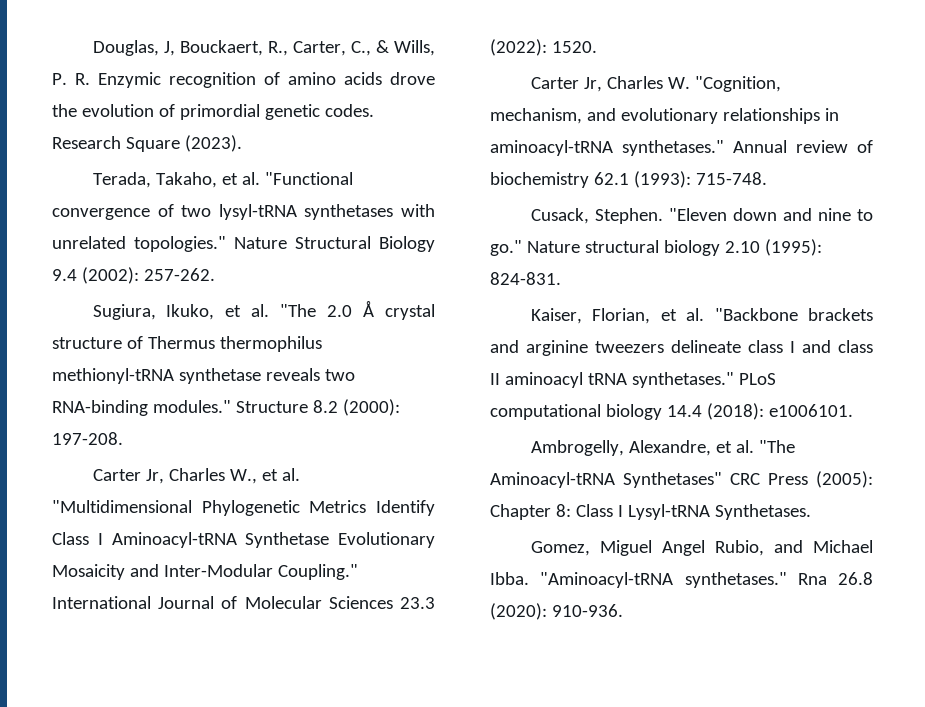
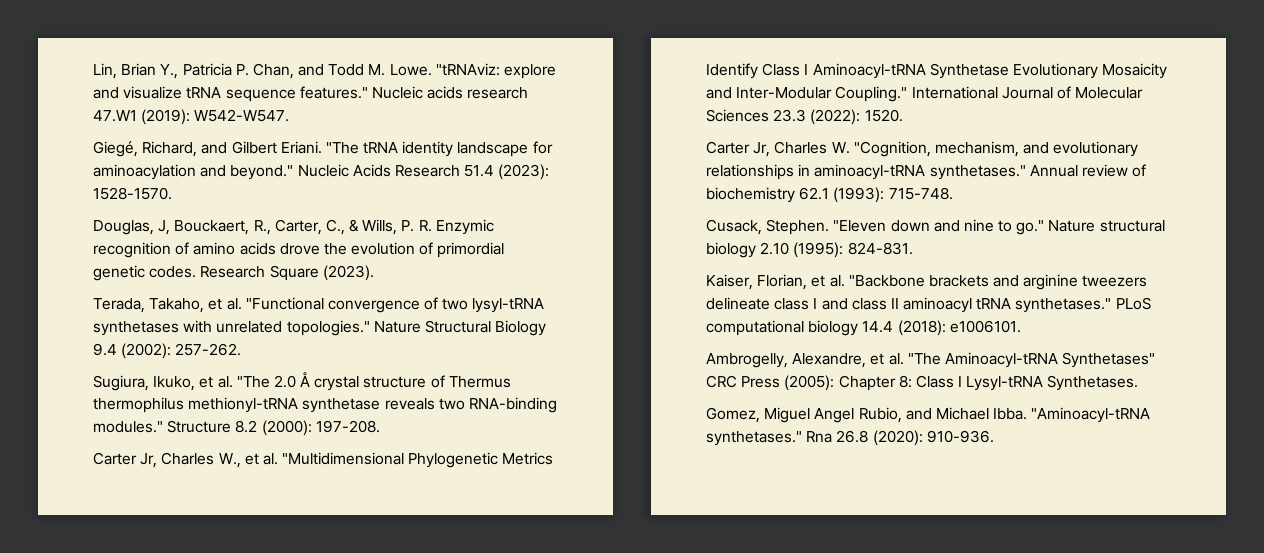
(92, 48) none -> [93,63,557,79] [93,86,529,102] [93,109,290,125] [93,141,553,157] [93,164,550,180] [93,187,172,200] Lin, Brian Y., Patricia P. Chan, and Todd M. Lowe. "tRNAviz: explore and visualize tRNA sequence features." Nucleic acids research 47.W1 (2019): W542-W547. // Giegé, Richard, and Gilbert Eriani. "The tRNA identity landscape for aminoacylation and beyond." Nucleic Acids Research 51.4 (2023): 1528-1570. //

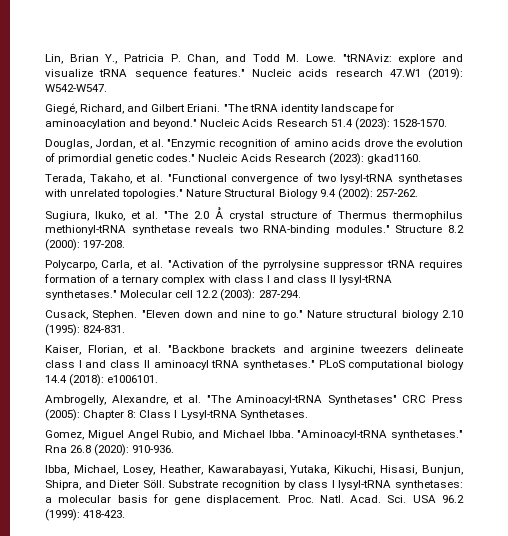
[158,219,494,235] J, Bouckaert, R., Carter, C., & Wills, P. R. Enzymic -> [95,139,216,149] Jordan, et al. "Enzymic
[149,265,374,281] codes. Research Square (2023). -> [156,153,421,165] codes." Nucleic Acids Research (2023): gkad1160.
[93,452,554,468] [706,63,1168,79] [706,86,1144,102] [706,109,903,125] [706,141,1139,157] [706,164,1147,180] [706,187,953,203] Carter Jr, Charles W., et al. "Multidimensional Phylogenetic Metrics Identify Class I Aminoacyl-tRNA Synthetase Evolutionary Mosaicity and Inter-Modular Coupling." International Journal of Molecular Sciences 23.3 (2022): 1520. // Carter Jr, Charles W. "Cognition, mechanism, and evolutionary relationships in aminoacyl-tRNA synthetases." Annual review of biochemistry 62.1 (1993): 715-748. -> [45,259,463,270] [44,274,393,285] [45,289,301,301] Polycarpo, Carla, et al. "Activation of the pyrrolysine suppressor tRNA requires formation of a ternary complex with class I and class II lysyl-tRNA synthetases." Molecular cell 12.2 (2003): 287-294.
(994, 436) none -> [45,465,463,475] [45,480,463,490] [45,494,464,505] [45,509,126,521] // Ibba, Michael, Losey, Heather, Kawarabayasi, Yutaka, Kikuchi, Hisasi, Bunjun, Shipra, and Dieter Söll. Substrate recognition by class I lysyl-tRNA synthetases: a molecular basis for gene displacement. Proc. Natl. Acad. Sci. USA 96.2 (1999): 418-423.

